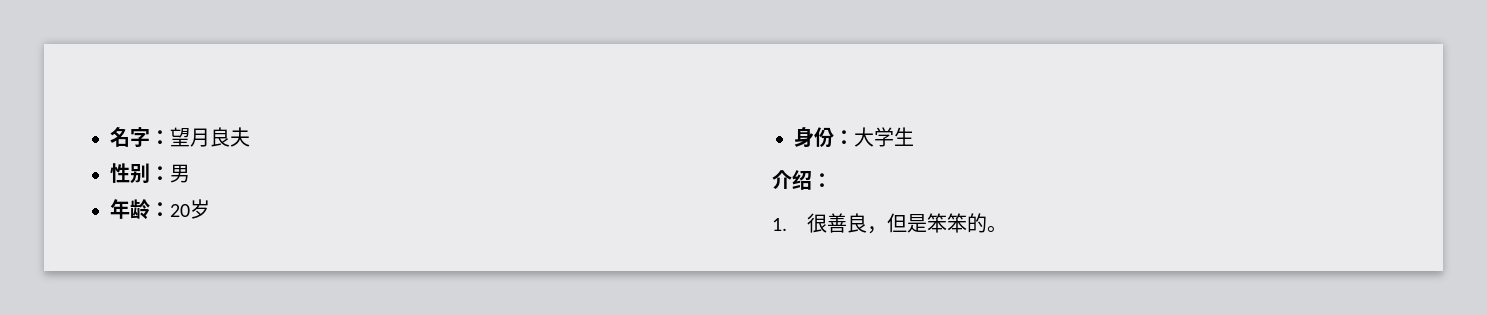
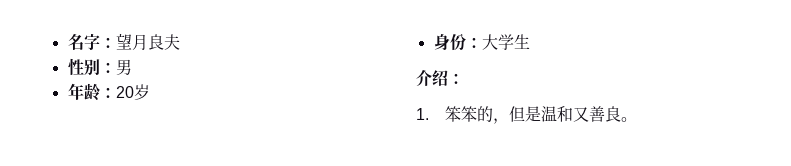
[806,213,987,234] 很善良，但是笨笨的 -> [444,106,621,124] 笨笨的，但是温和又善良

